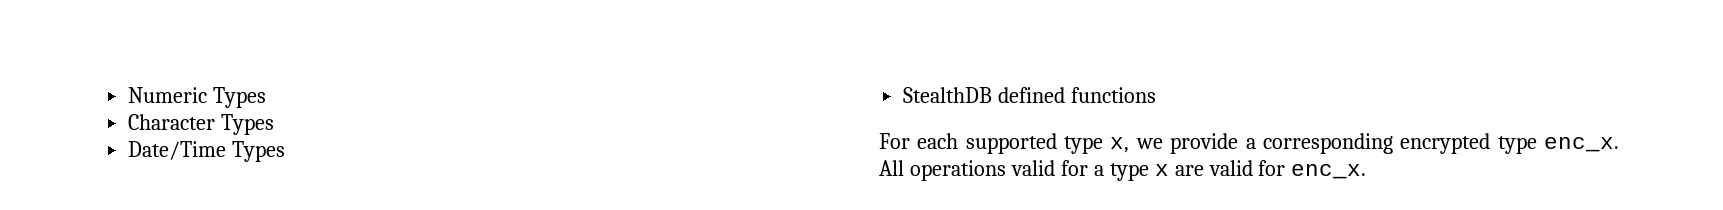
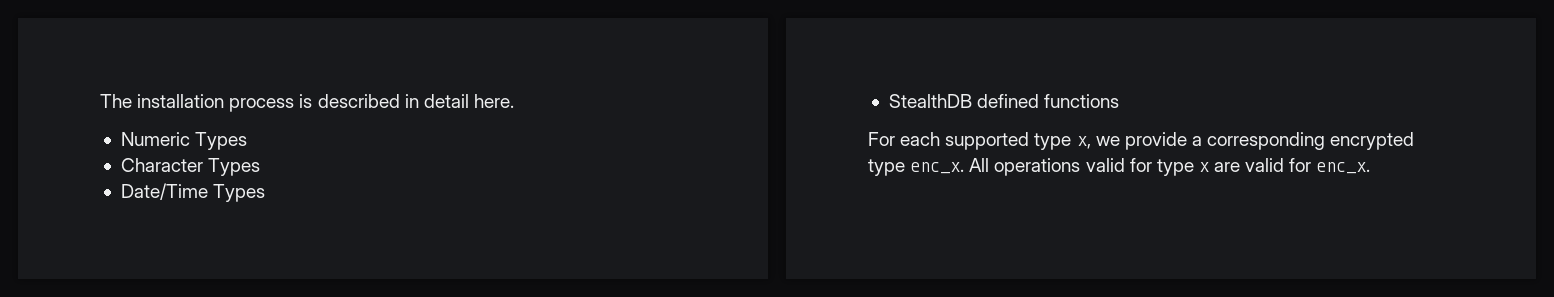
(128, 95) none -> [100,94,514,112] The installation process is described in detail here. //
[1093,165,1104,176] a -> (1152, 165) none

